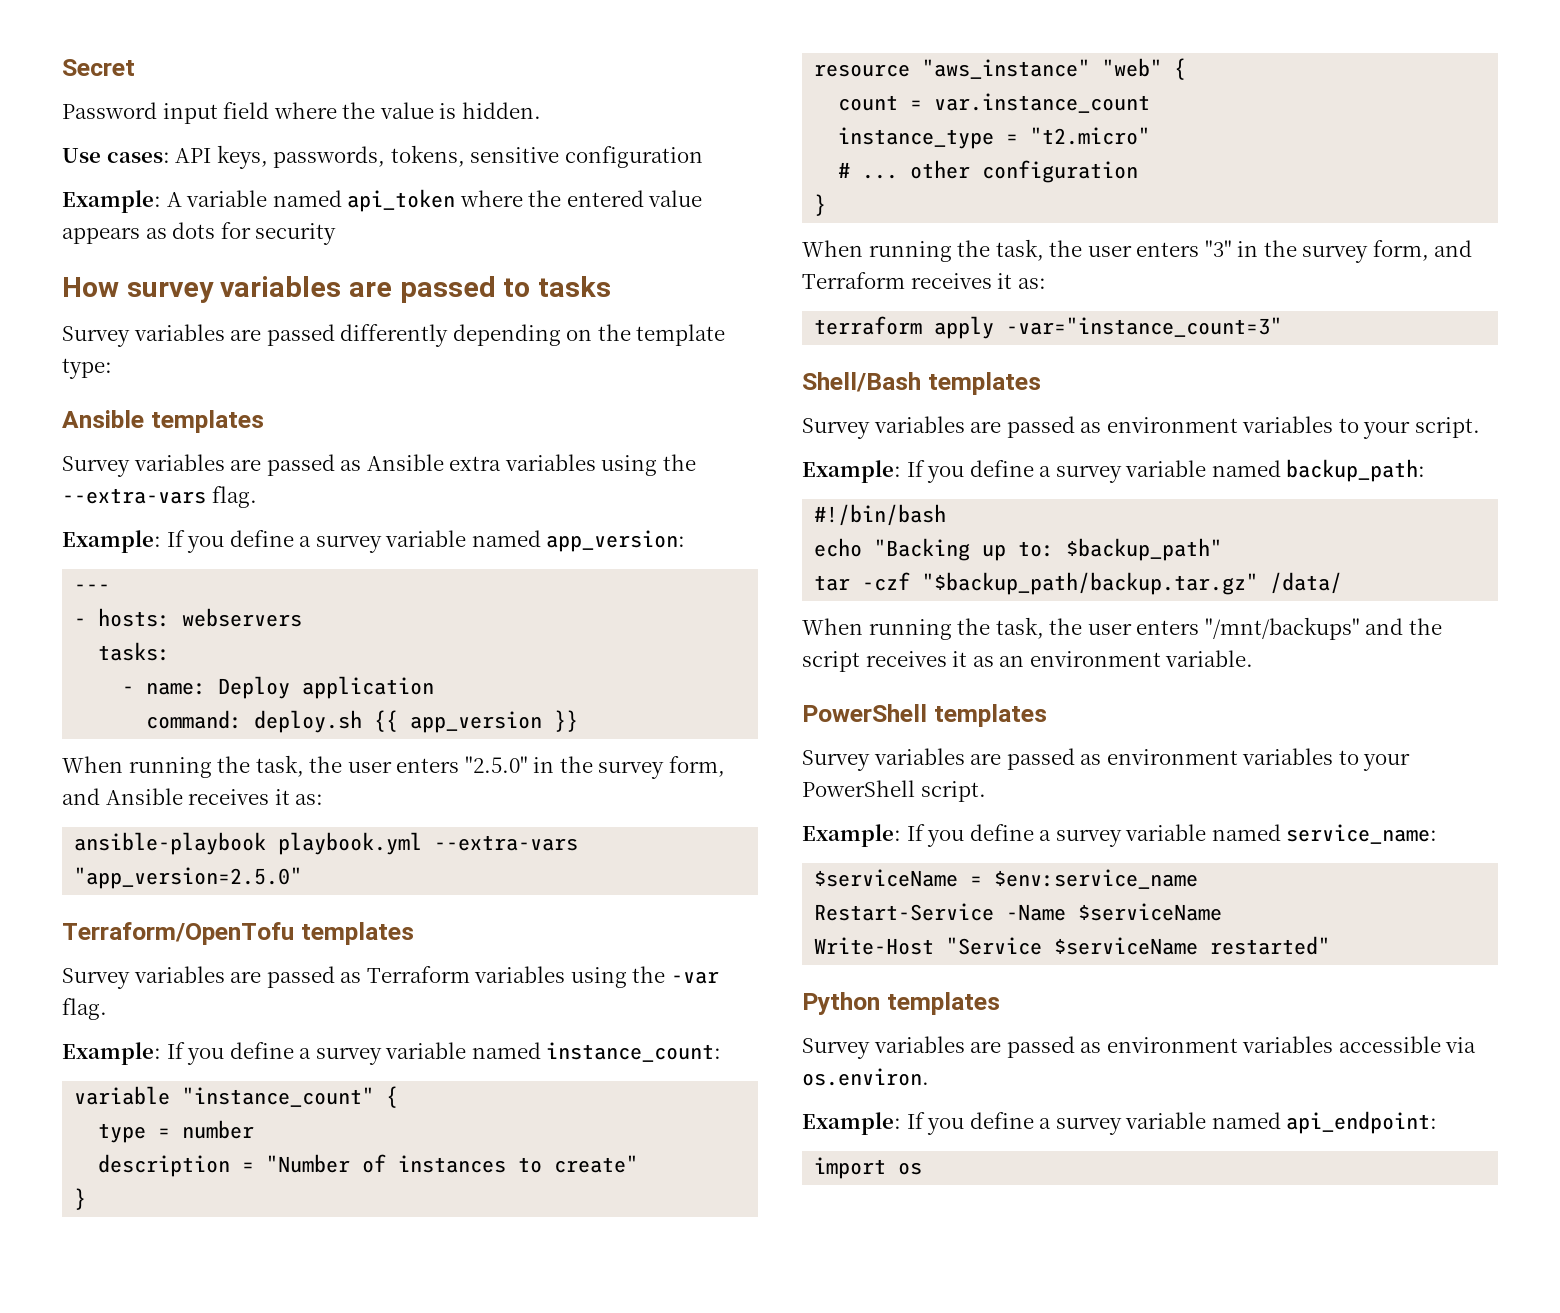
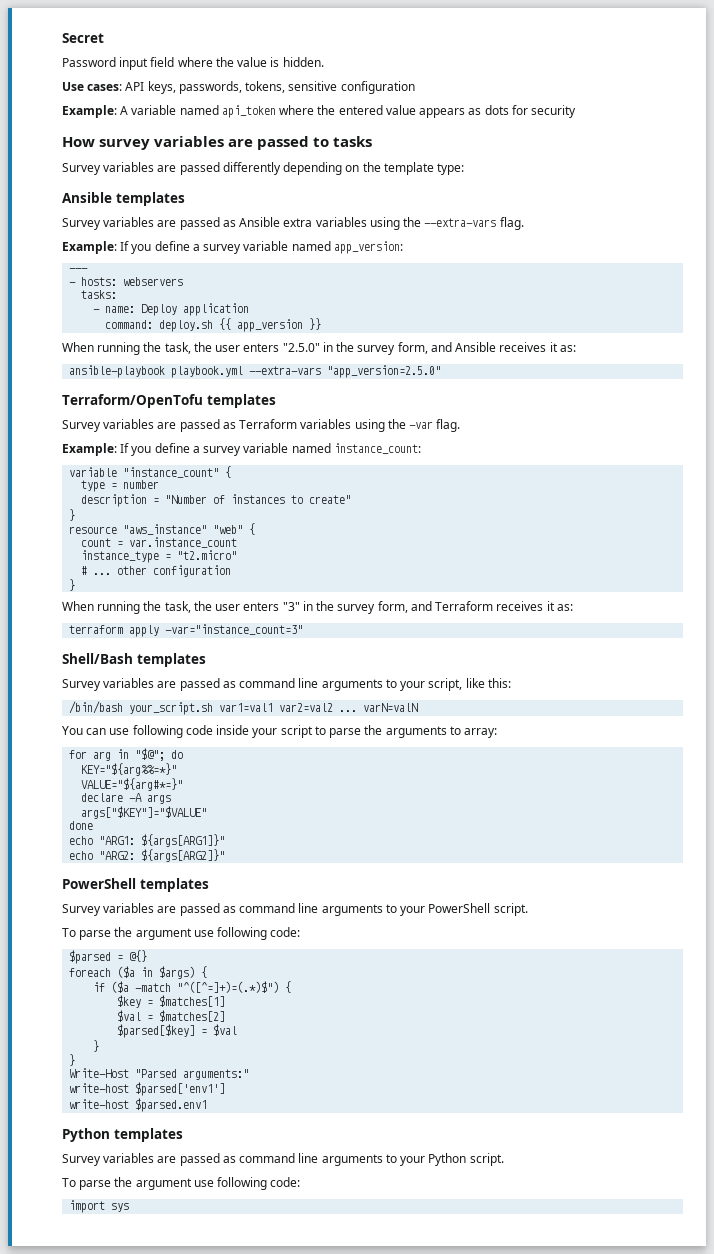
[1106,416,1480,439] [802,459,1426,483] [814,504,947,526] [814,538,1223,561] [814,572,1343,595] [802,617,1442,640] [802,650,1254,672] environment variables to your script. // Example: If you define a survey variable named backup_path: // #!/bin/bash // echo "Backing up to: $backup_path" // tar -czf "$backup_path/backup.tar.gz" /data/ // When running the task, the user enters "/mnt/backups" and the script receives it as an environment variable. -> [239,678,511,691] [69,701,419,715] [62,725,498,738] [69,748,184,761] [81,763,178,776] [81,778,184,791] [81,793,172,804] [81,806,208,819] [69,821,94,830] [69,834,226,847] [69,849,226,862] command line arguments to your script, like this: // /bin/bash your_script.sh var1=val1 var2=val2 ... varN=valN // You can use following code inside your script to parse the arguments to array: // for arg in "$@"; do // KEY="${arg%%=*}" // VALUE="${arg#*=}" // declare -A args // args["$KEY"]="$VALUE" // done // echo "ARG1: ${args[ARG1]}" // echo "ARG2: ${args[ARG2]}"
[1106,748,1334,765] environment variables -> [239,903,383,916] command line arguments
[802,824,1438,847] [814,869,1199,889] [814,903,1223,921] [814,936,1331,955] Example: If you define a survey variable named service_name: // $serviceName = $env:service_name // Restart-Service -Name $serviceName // Write-Host "Service $serviceName restarted" -> [62,927,301,940] [69,950,148,964] [69,966,208,979] [93,981,292,993] [117,995,226,1008] [117,1010,226,1022] [117,1024,238,1038] [93,1040,100,1052] [69,1054,76,1066] [69,1068,250,1080] [69,1082,226,1096] [69,1098,208,1112] To parse the argument use following code: // $parsed = @{} // foreach ($a in $args) { // if ($a -match "^([^=]+)=(.*)$") { // $key = $matches[1] // $val = $matches[2] // $parsed[$key] = $val // } // } // Write-Host "Parsed arguments:" // write-host $parsed['env1'] // write-host $parsed.env1
[1106,1036,1477,1053] [802,1068,929,1086] [802,1111,1438,1135] environment variables accessible via os.environ. // Example: If you define a survey variable named api_endpoint: -> [239,1153,504,1166] [62,1177,301,1190] command line arguments to your Python script. // To parse the argument use following code:
[898,1162,923,1175] os -> [111,1203,130,1212] sys

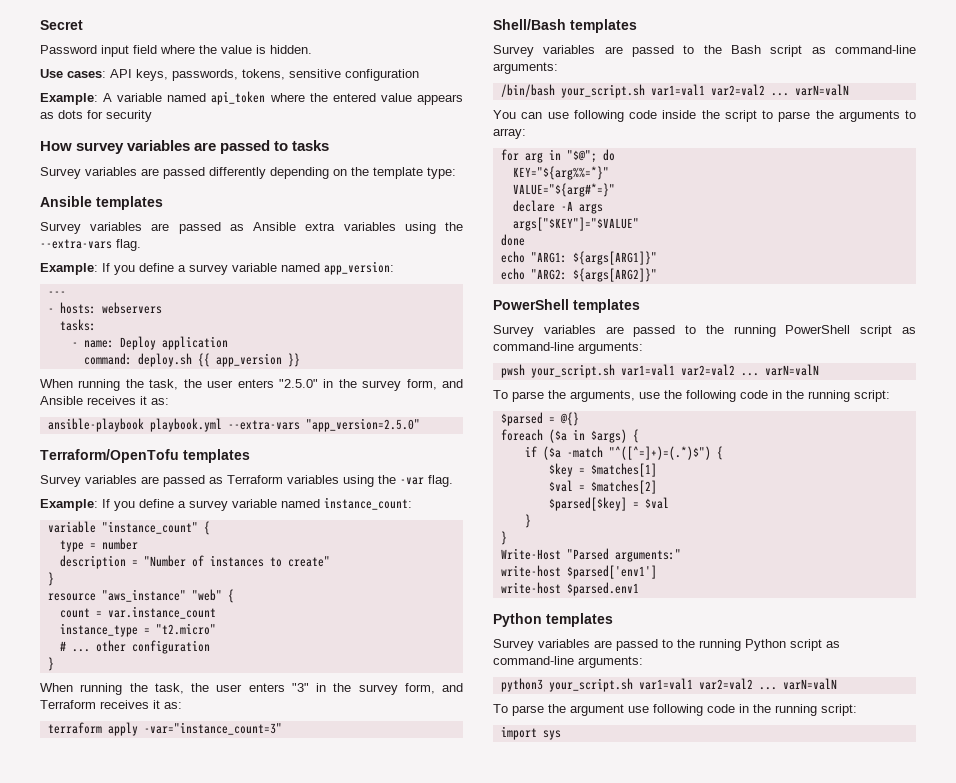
[222,678,511,691] as command line arguments to your script, like this: -> [683,45,916,57] [493,62,558,74] to the Bash script as command-line arguments:
[252,728,278,738] your -> [701,110,720,119] the
[222,903,528,916] [62,927,301,940] as command line arguments to your PowerShell script. // To parse the argument use following code: -> [685,325,916,337] [493,342,643,354] [500,364,819,378] [493,390,890,402] to the running PowerShell script as command-line arguments: // pwsh your_script.sh var1=val1 var2=val2 ... varN=valN // To parse the arguments, use the following code in the running script:
[222,1153,504,1166] [62,1177,301,1190] as command line arguments to your Python script. // To parse the argument use following code: -> [662,639,840,651] [493,656,643,668] [500,678,837,692] [493,704,857,716] to the running Python script as command-line arguments: // python3 your_script.sh var1=val1 var2=val2 ... varN=valN // To parse the argument use following code in the running script:

